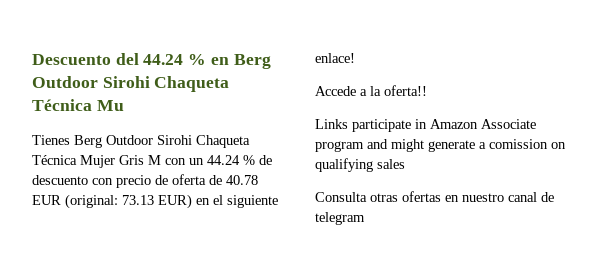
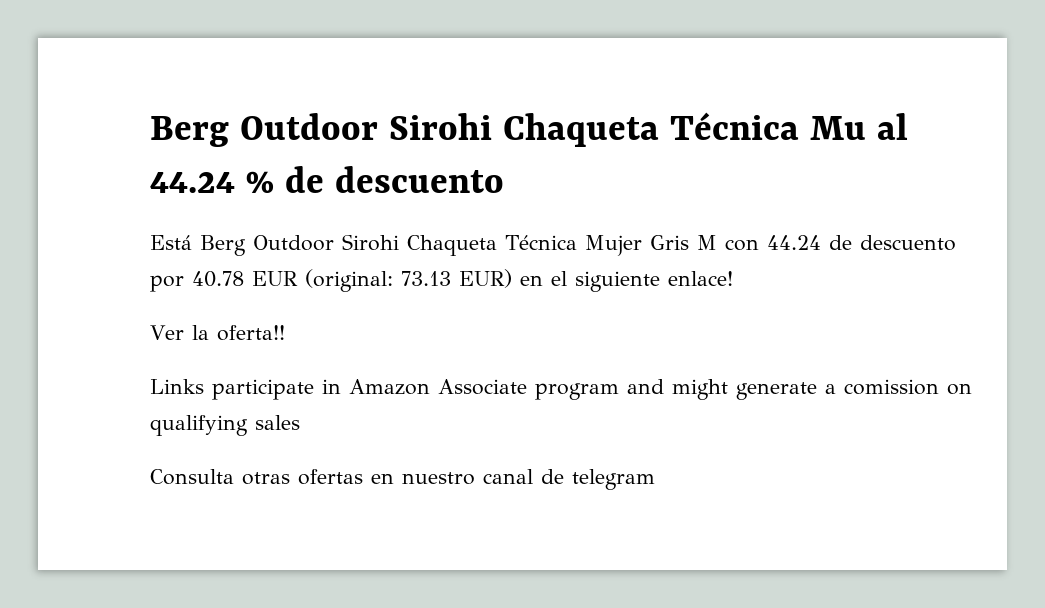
[32,53,229,65] Descuento del 44.24 % en -> (150, 131) none
[32,135,70,145] // Tienes -> [877,113,909,140] [150,166,505,193] [150,235,192,250] al 44.24 % de descuento // Está
[189,155,272,165] [32,174,222,188] un 44.24 % de descuento con precio de oferta de -> [767,235,956,251] [150,275,184,292] 44.24 de descuento por
[315,86,367,96] Accede a -> [150,325,184,340] Ver

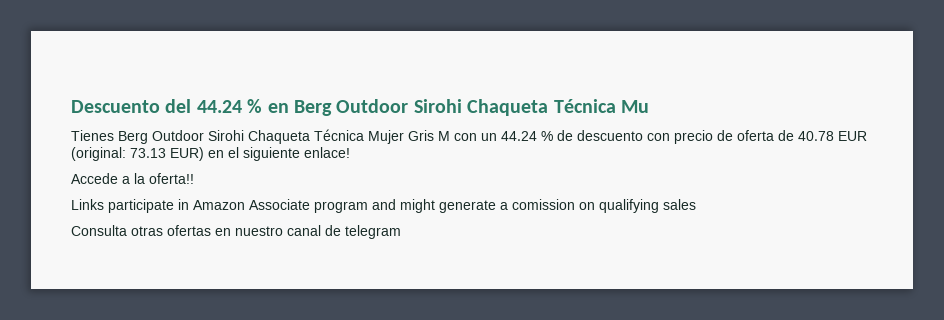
(150, 131) none -> [71,99,289,113] Descuento del 44.24 % en
[877,113,909,140] [150,166,505,193] [150,235,192,250] al 44.24 % de descuento // Está -> [71,130,114,141] // Tienes
[767,235,956,251] [150,275,184,292] 44.24 de descuento por -> [481,130,794,144] un 44.24 % de descuento con precio de oferta de
[150,325,184,340] Ver -> [71,173,130,184] Accede a

